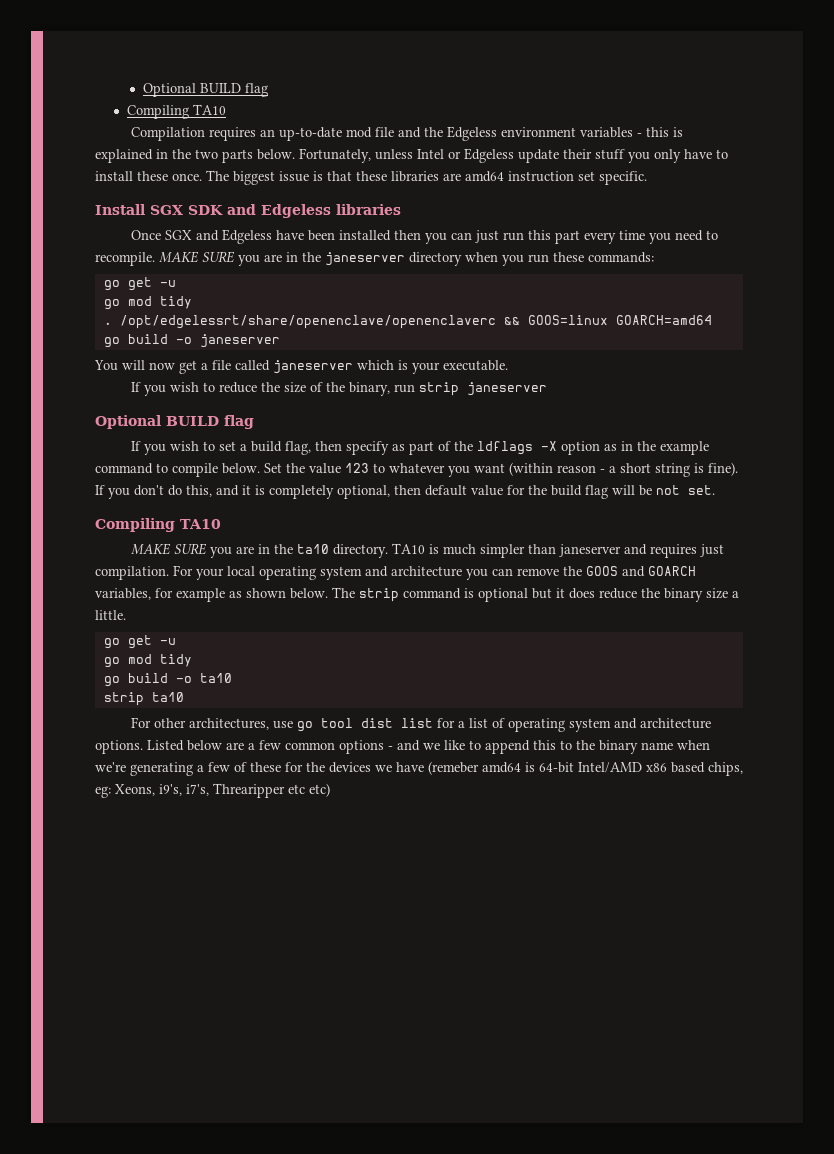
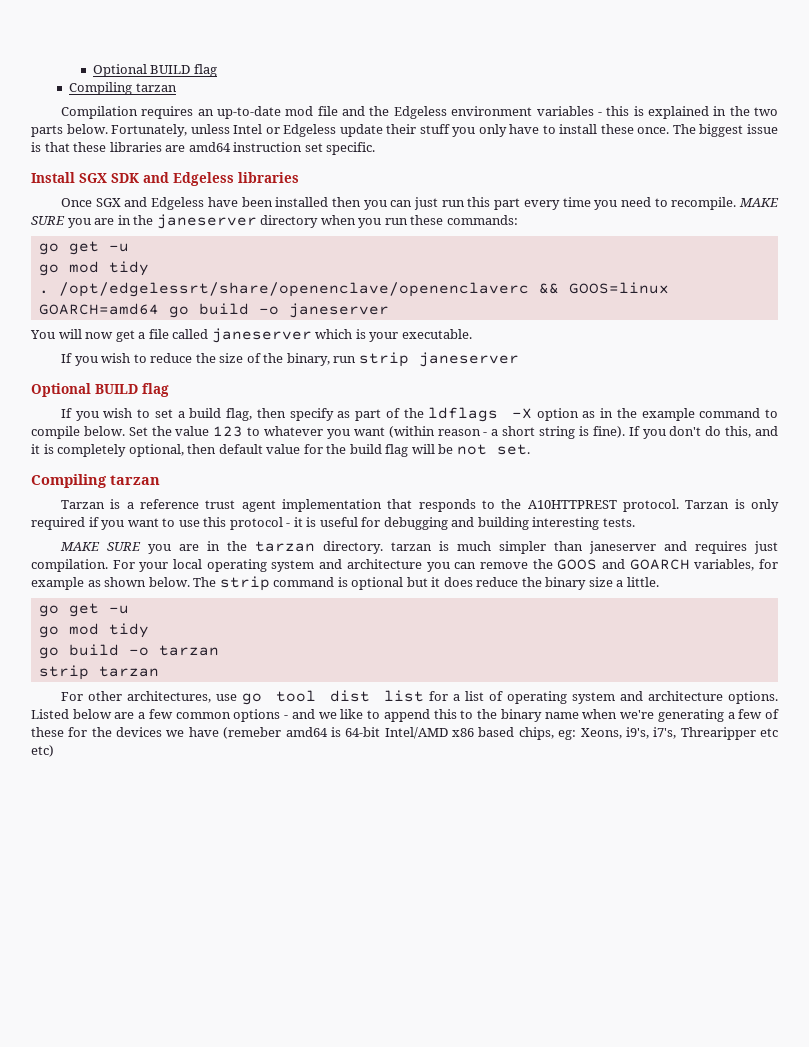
[193,104,227,115] TA10 -> [135,83,177,92] tarzan
[180,519,221,529] [131,543,426,558] TA10 // MAKE SURE you are in the ta10 directory. TA10 -> [110,475,160,485] [61,499,779,512] [31,517,635,530] [60,541,433,554] tarzan // Tarzan is a reference trust agent implementation that responds to the A10HTTPREST protocol. Tarzan is only required if you want to use this protocol - it is useful for debugging and building interesting tests. // MAKE SURE you are in the tarzan directory. tarzan
[199,673,232,683] [103,692,184,706] ta10 // strip ta10 -> [158,645,219,656] [38,665,159,680] tarzan // strip tarzan

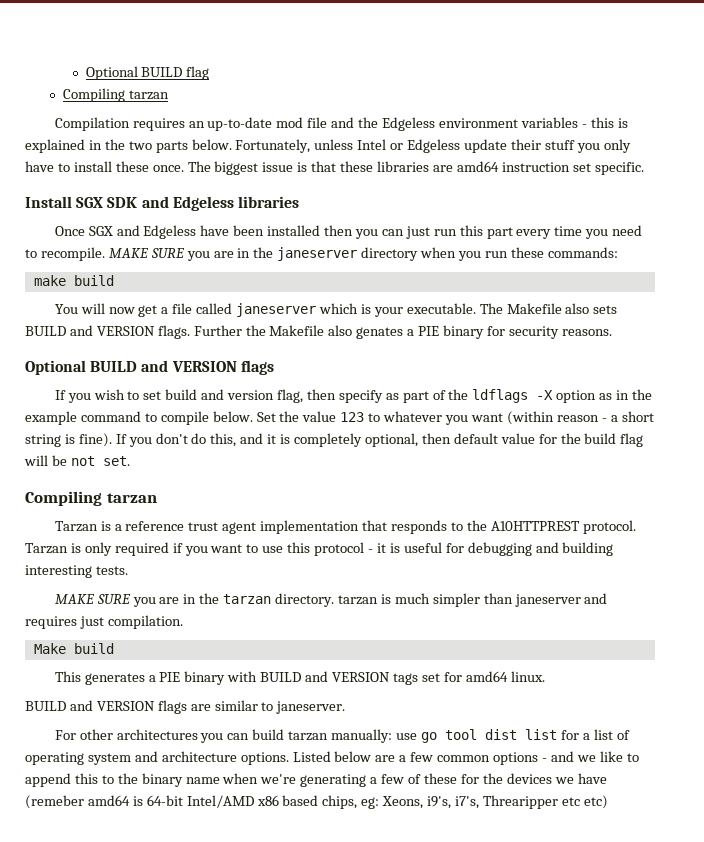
[38,241,129,255] [38,261,149,276] [38,282,669,297] [38,303,389,318] go get -u // go mod tidy // . /opt/edgelessrt/share/openenclave/openenclaverc && GOOS=linux GOARCH=amd64 go build -o janeserver -> [33,275,114,286] make build
[61,352,519,367] [31,383,169,397] // If you wish to reduce the size of the binary, run strip janeserver // Optional BUILD flag -> [479,303,618,314] [25,325,612,339] [25,360,274,375] The Makefile also sets BUILD and VERSION flags. Further the Makefile also genates a PIE binary for security reasons. // Optional BUILD and VERSION flags
[177,408,222,418] a build -> [165,389,275,400] build and version
[112,559,778,572] [31,576,659,591] [38,603,129,617] [38,623,149,638] [38,644,219,659] [38,665,159,680] [61,691,211,703] For your local operating system and architecture you can remove the GOOS and GOARCH variables, for example as shown below. The strip command is optional but it does reduce the binary size a little. // go get -u // go mod tidy // go build -o tarzan // strip tarzan // For other architectures, -> [33,643,114,654] [54,671,545,685] [25,700,346,714] [54,729,393,743] // Make build // This generates a PIE binary with BUILD and VERSION tags set for amd64 linux. // BUILD and VERSION flags are similar to janeserver. // For other architectures you can build tarzan manually:

